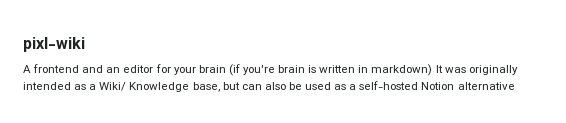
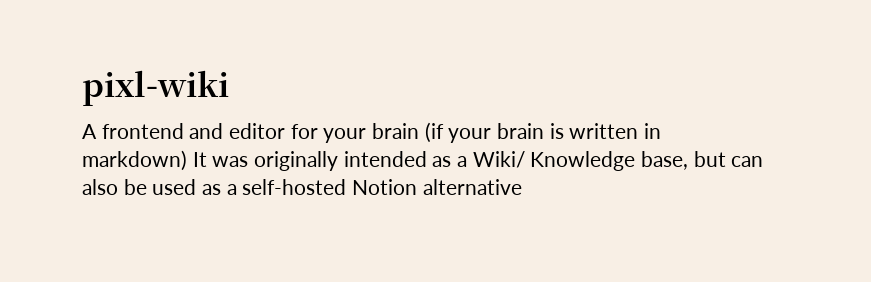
[106,67,121,73] an -> (224, 131) none
[242,65,275,75] you're -> [448,128,492,143] your

